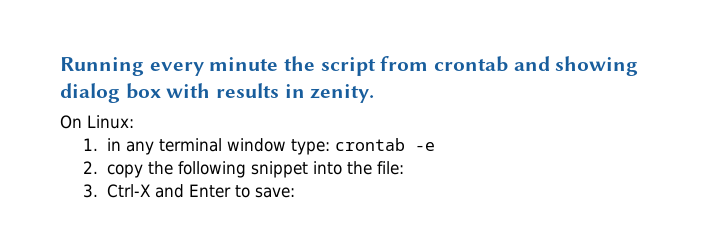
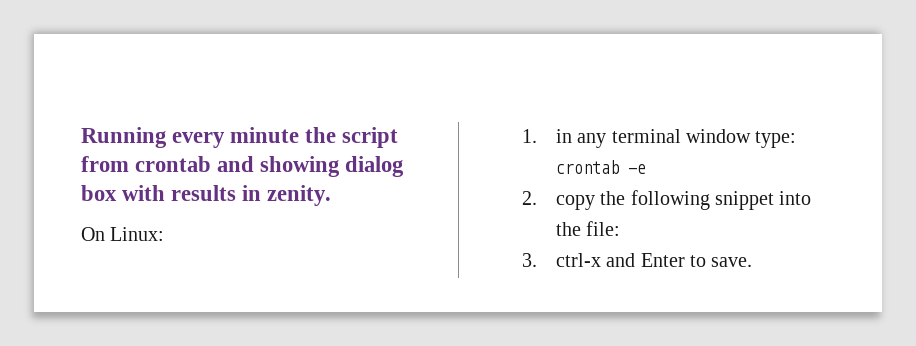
[106,184,150,198] Ctrl-X -> [555,253,601,267] ctrl-x
[254,187,295,198] save: -> [711,257,753,267] save.

